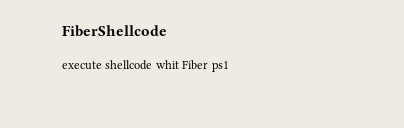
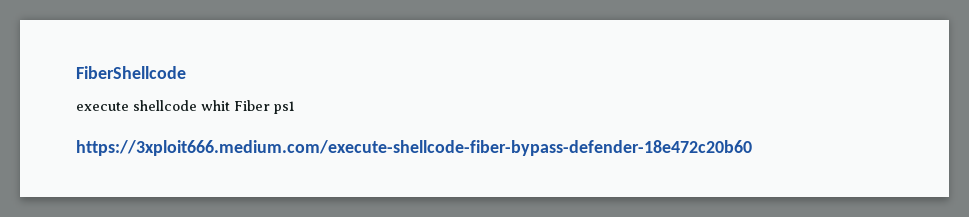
(229, 66) none -> [76,140,752,156] // https://3xploit666.medium.com/execute-shellcode-fiber-bypass-defender-18e472c20b60

